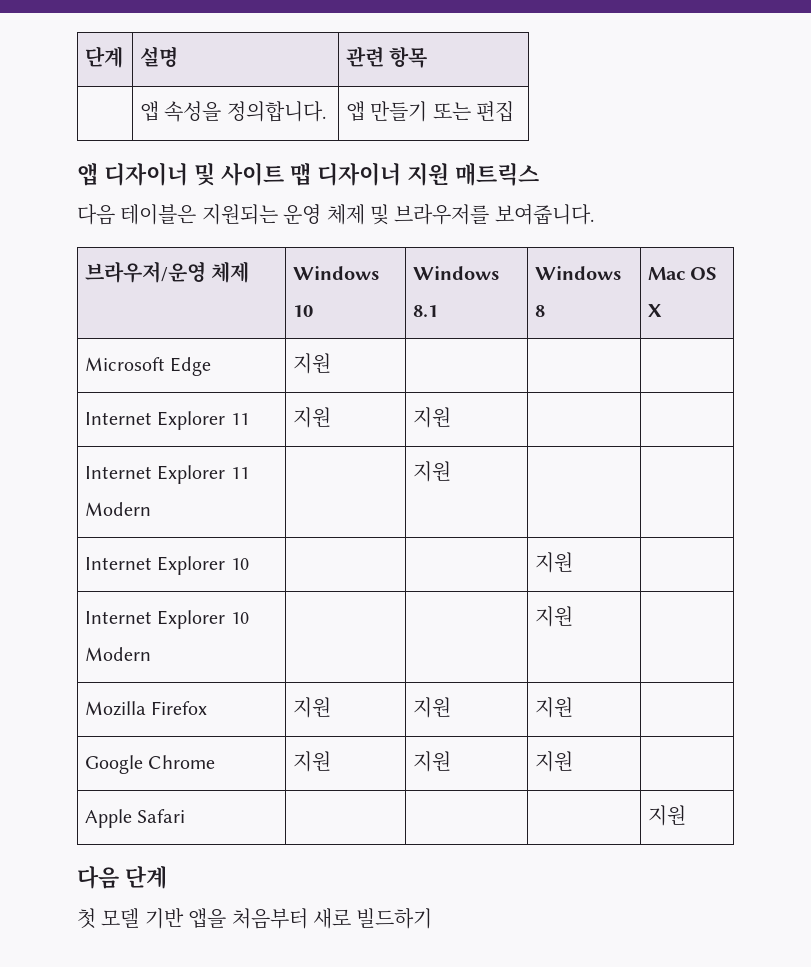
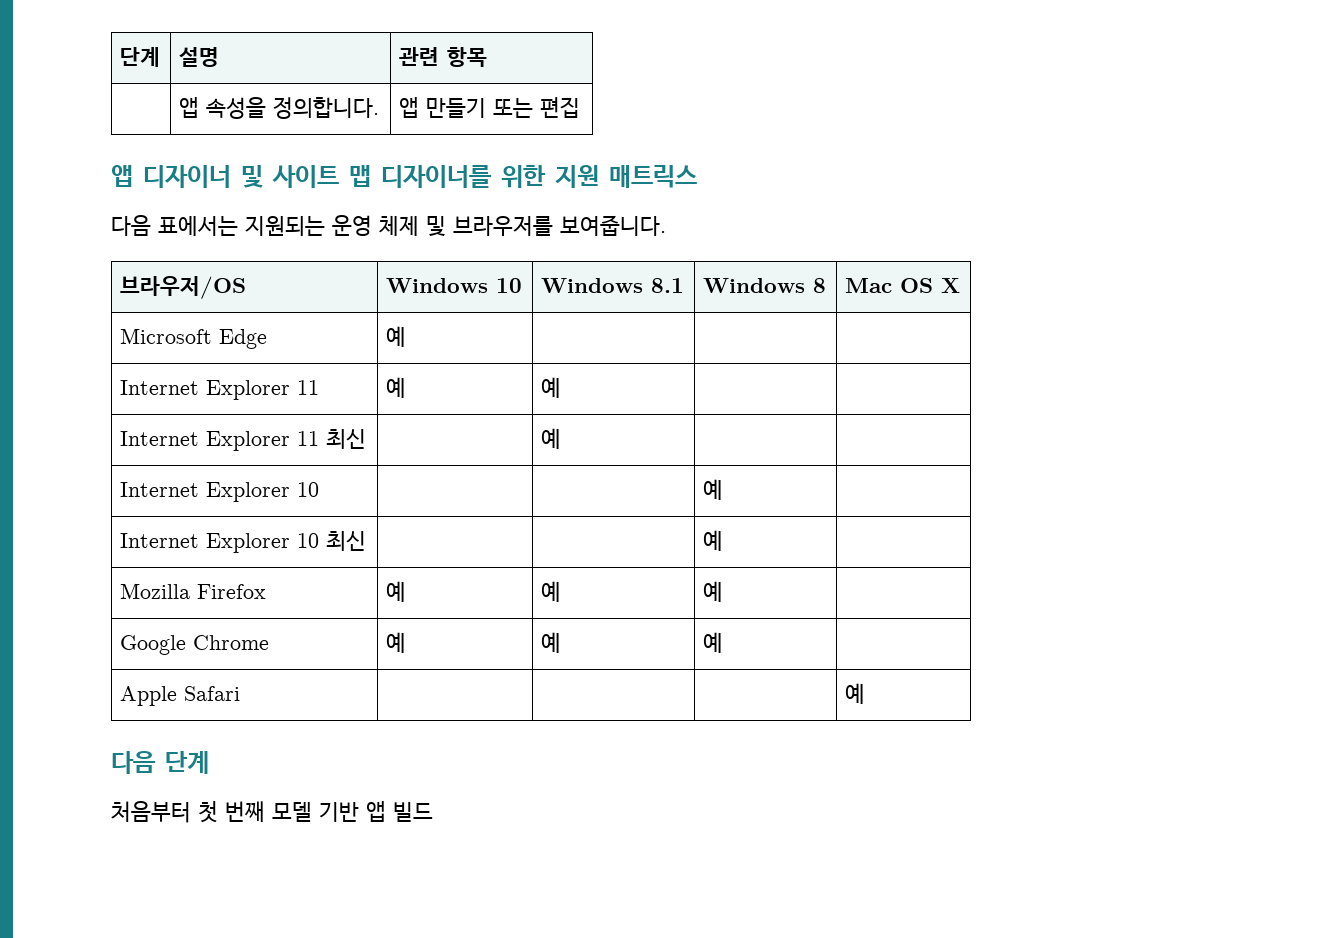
[317,162,401,186] 디자이너 -> [381,165,546,188] 디자이너를 위한
[120,204,197,225] 테이블은 -> [158,216,238,236] 표에서는
[85,261,250,283] 브라우저/운영 체제 -> [120,276,247,299] 브라우저/OS
[293,353,332,374] 지원 -> [386,326,407,347] 예
[293,407,332,428] [413,407,452,428] [85,465,249,484] [85,502,152,516] [413,461,452,482] 지원 | 지원 | | // Internet Explorer 11 Modern | | 지원 -> [386,377,407,398] [541,377,562,398] [120,429,367,451] [541,428,562,449] 예 | 예 | | // Internet Explorer 11 최신 | | 예
[535,552,574,573] [85,610,249,629] [85,647,152,661] [535,606,574,627] 지원 | // Internet Explorer 10 Modern | | | 지원 -> [703,479,724,500] [120,531,367,553] [703,530,724,551] 예 | // Internet Explorer 10 최신 | | | 예
[293,697,332,718] [413,697,452,718] [535,697,574,718] 지원 | 지원 | 지원 -> [386,581,407,602] [541,581,562,602] [703,581,724,602] 예 | 예 | 예
[293,751,332,772] [413,751,452,772] [535,751,574,772] 지원 | 지원 | 지원 -> [386,632,407,653] [541,632,562,653] [703,632,724,653] 예 | 예 | 예
[648,805,687,826] 지원 -> [845,683,866,704] 예
[77,908,433,929] 첫 모델 기반 앱을 처음부터 새로 빌드하기 -> [111,801,433,823] 처음부터 첫 번째 모델 기반 앱 빌드

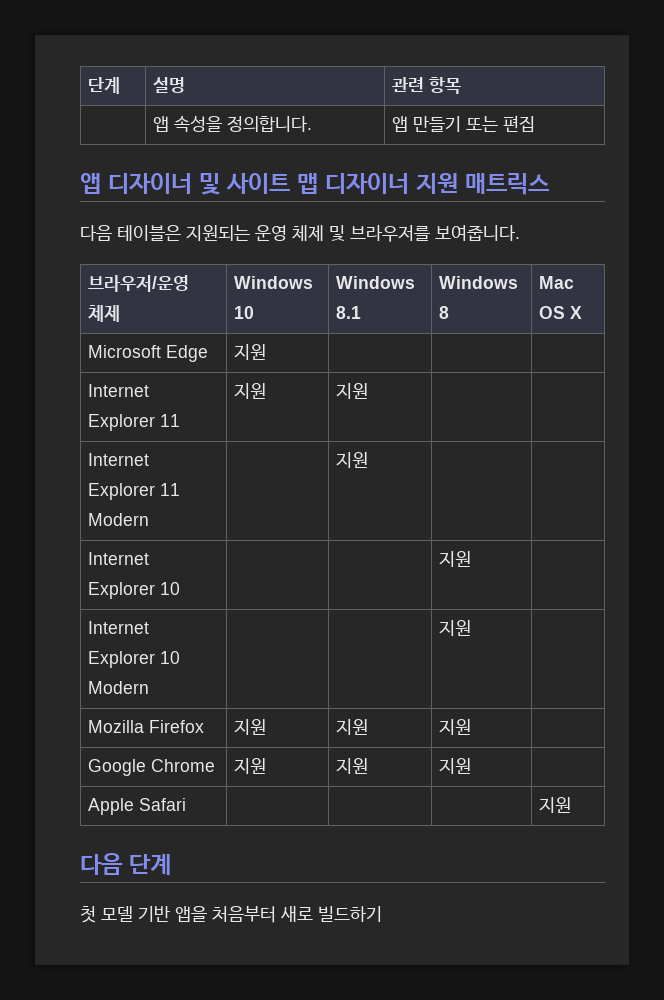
[381,165,546,188] 디자이너를 위한 -> [325,173,409,194] 디자이너
[158,216,238,236] 표에서는 -> [117,225,181,241] 테이블은
[120,276,247,299] 브라우저/OS -> [87,275,189,292] [87,305,120,322] 브라우저/운영 체제
[386,326,407,347] 예 -> [233,344,266,360] 지원
[386,377,407,398] [541,377,562,398] [120,429,367,451] [541,428,562,449] 예 | 예 | | // Internet Explorer 11 최신 | | 예 -> [233,383,266,399] [335,383,368,399] [87,453,149,466] [87,483,180,500] [87,513,149,526] [335,452,368,468] 지원 | 지원 | | // Internet Explorer 11 Modern | | 지원
[703,479,724,500] [120,531,367,553] [703,530,724,551] 예 | // Internet Explorer 10 최신 | | | 예 -> [438,551,471,567] [87,621,149,634] [87,651,180,668] [87,681,149,694] [438,620,471,636] 지원 | // Internet Explorer 10 Modern | | | 지원
[386,581,407,602] [541,581,562,602] [703,581,724,602] 예 | 예 | 예 -> [233,719,266,735] [335,719,368,735] [438,719,471,735] 지원 | 지원 | 지원
[386,632,407,653] [541,632,562,653] [703,632,724,653] 예 | 예 | 예 -> [233,758,266,774] [335,758,368,774] [438,758,471,774] 지원 | 지원 | 지원
[845,683,866,704] 예 -> [538,797,571,813] 지원
[111,801,433,823] 처음부터 첫 번째 모델 기반 앱 빌드 -> [80,906,382,923] 첫 모델 기반 앱을 처음부터 새로 빌드하기

